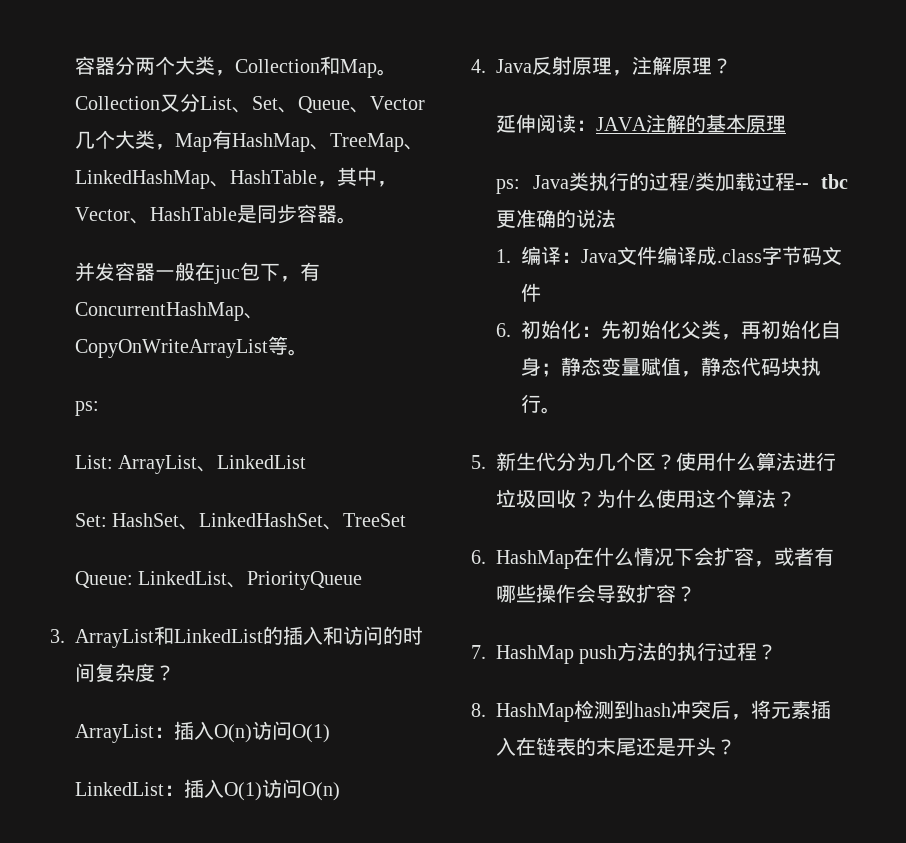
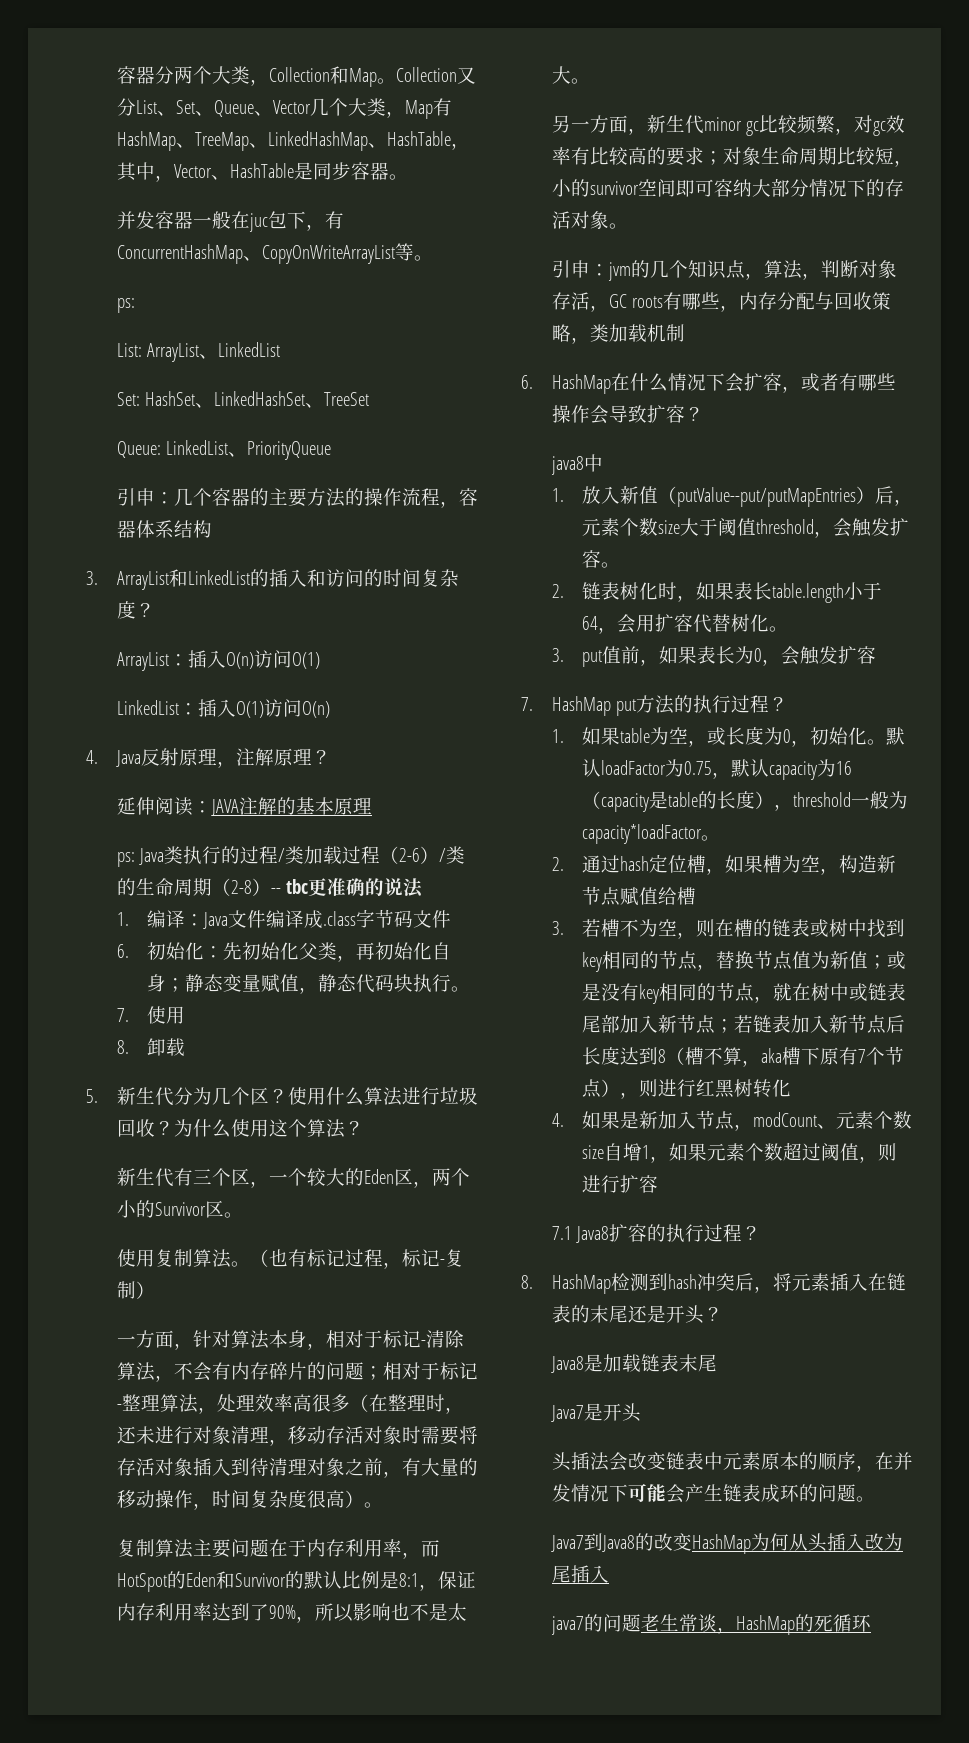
(363, 580) none -> [116,488,478,508] [116,520,212,538] // 引申：几个容器的主要方法的操作流程，容器体系结构
(795, 181) none -> [379,846,465,864] [116,878,271,896] （2-6）/类的生命周期（2-8）
(562, 410) none -> [116,1006,186,1024] [116,1038,186,1056] // 7.使用 // 8.卸载
(797, 499) none -> [116,1168,470,1188] [116,1200,243,1218] [116,1249,464,1269] [116,1281,155,1299] [116,1330,464,1350] [116,1362,478,1382] [116,1394,464,1414] [116,1426,478,1446] [116,1458,478,1478] [116,1490,383,1510] [116,1539,440,1559] [116,1571,476,1592] [116,1603,467,1623] [551,66,590,84] [551,115,905,136] [551,147,913,167] [551,179,904,197] [551,211,628,229] [551,260,897,281] [551,292,891,312] [551,324,685,344] // 新生代有三个区，一个较大的Eden区，两个小的Survivor区。 // 使用复制算法。（也有标记过程，标记-复制） // 一方面，针对算法本身，相对于标记-清除算法，不会有内存碎片的问题；相对于标记-整理算法，处理效率高很多（在整理时，还未进行对象清理，移动存活对象时需要将存活对象插入到待清理对象之前，有大量的移动操作，时间复杂度很高）。 // 复制算法主要问题在于内存利用率，而HotSpot的Eden和Survivor的默认比例是8:1，保证内存利用率达到了90%，所以影响也不是太大。 // 另一方面，新生代minor gc比较频繁，对gc效率有比较高的要求；对象生命周期比较短，小的survivor空间即可容纳大部分情况下的存活对象。 // 引申：jvm的几个知识点，算法，判断对象存活，GC roots有哪些，内存分配与回收策略，类加载机制
(697, 594) none -> [550,454,603,475] [551,486,914,507] [582,518,910,538] [582,550,621,568] [551,582,883,603] [582,614,789,634] [551,646,877,667] // java8中 // 1.放入新值（putValue--put/putMapEntries）后，元素个数size大于阈值threshold，会触发扩容。 // 2.链表树化时，如果表长table.length小于64，会用扩容代替树化。 // 3. put值前，如果表长为0，会触发扩容
[579,645,618,664] push -> [615,699,636,716] put
(778, 652) none -> [551,727,906,747] [582,759,853,780] [582,791,909,812] [582,824,721,844] [551,854,897,875] [582,886,697,906] [551,919,906,939] [582,950,907,972] [582,982,907,1004] [582,1014,906,1034] [582,1046,905,1067] [582,1079,792,1099] [551,1110,913,1131] [582,1142,898,1163] [582,1175,659,1193] [551,1224,761,1243] // 1.如果table为空，或长度为0，初始化。默认loadFactor为0.75，默认capacity为16（capacity是table的长度），threshold一般为capacity*loadFactor。 // 2.通过hash定位槽，如果槽为空，构造新节点赋值给槽 // 3.若槽不为空，则在槽的链表或树中找到key相同的节点，替换节点值为新值；或是没有key相同的节点，就在树中或链表尾部加入新节点；若链表加入新节点后长度达到8（槽不算，aka槽下原有7个节点），则进行红黑树转化 // 4.如果是新加入节点，modCount、元素个数size自增1，如果元素个数超过阈值，则进行扩容 // 7.1 Java8扩容的执行过程？
(737, 747) none -> [550,1354,717,1373] [550,1403,641,1422] [551,1452,913,1472] [551,1483,875,1503] [550,1533,903,1554] [551,1565,609,1583] [550,1614,871,1635] // Java8是加载链表末尾 // Java7是开头 // 头插法会改变链表中元素原本的顺序，在并发情况下可能会产生链表成环的问题。 // Java7到Java8的改变HashMap为何从头插入改为尾插入 // java7的问题老生常谈，HashMap的死循环

